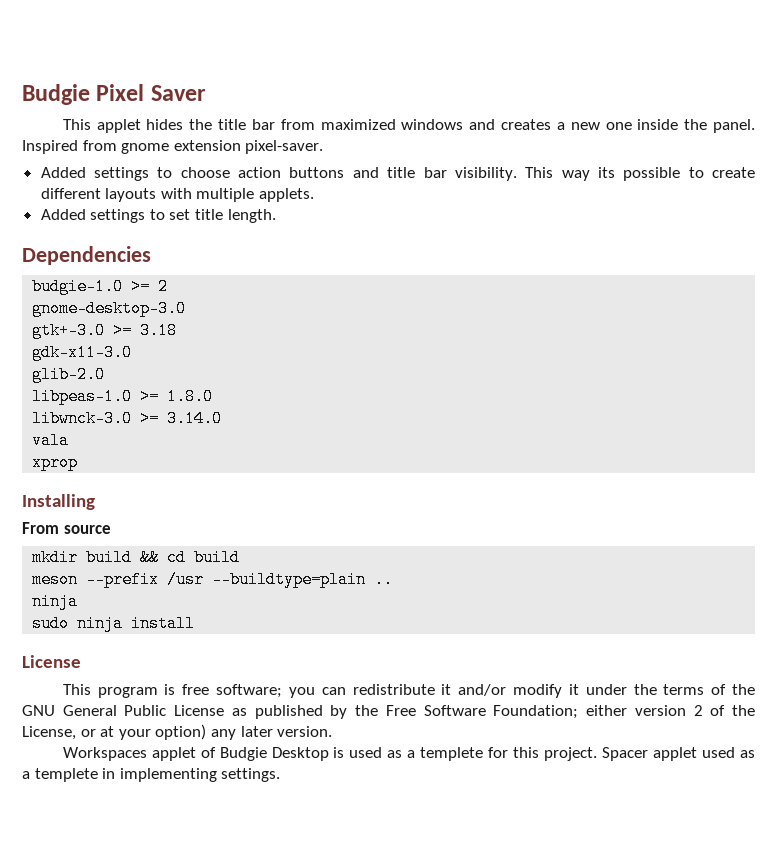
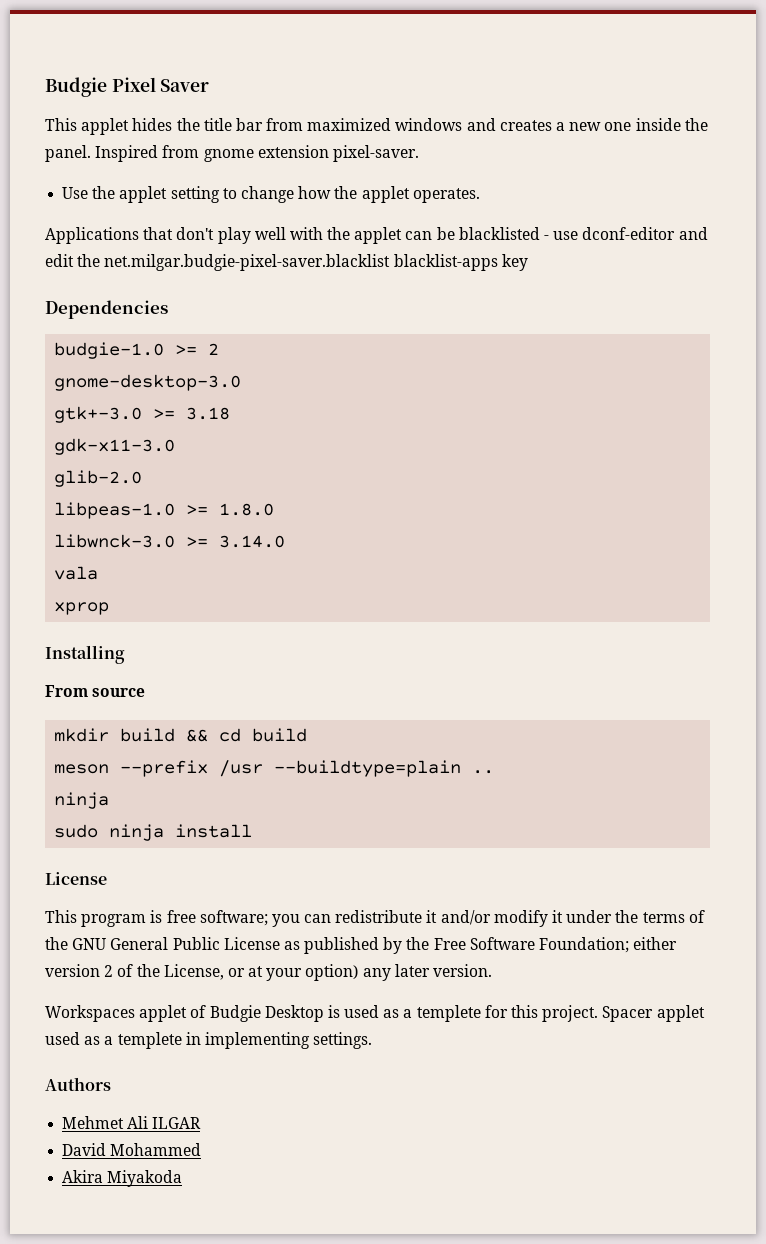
[40,167,756,181] [40,188,315,202] [40,209,276,223] Added settings to choose action buttons and title bar visibility. This way its possible to create different layouts with multiple applets. // Added settings to set title length. -> [62,186,480,203] [45,227,708,244] [45,254,528,271] Use the applet setting to change how the applet operates. // Applications that don't play well with the applet can be blacklisted - use dconf-editor and edit the net.milgar.budgie-pixel-saver.blacklist blacklist-apps key
(281, 775) none -> [45,1077,111,1091] [62,1116,202,1129] [62,1143,202,1156] [62,1170,183,1187] // Authors // Mehmet Ali ILGAR // David Mohammed // Akira Miyakoda

